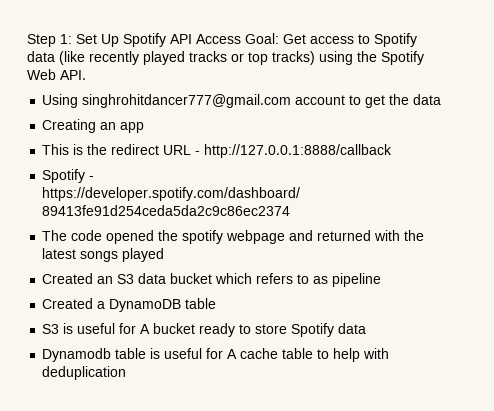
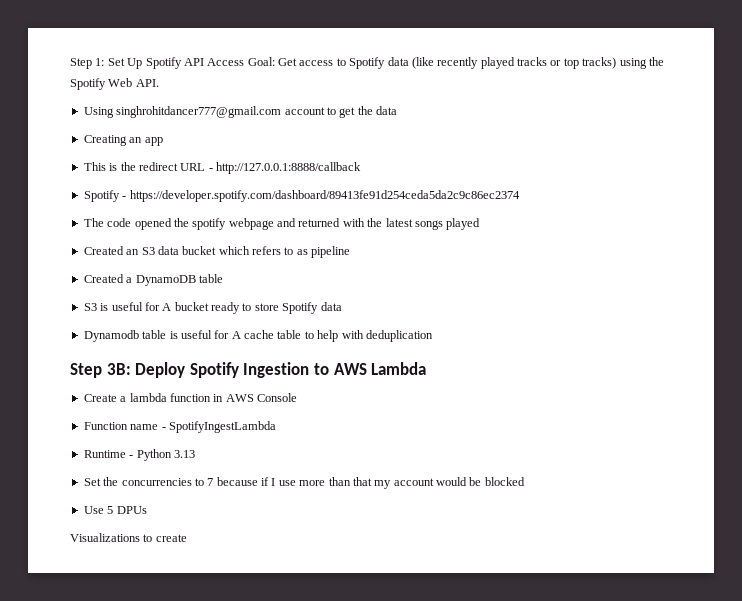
(127, 373) none -> [70,362,427,378] [83,393,297,402] [83,421,276,433] [83,449,195,461] [83,477,525,489] [83,506,147,514] [70,533,187,542] // Step 3B: Deploy Spotify Ingestion to AWS Lambda // Create a lambda function in AWS Console // Function name - SpotifyIngestLambda // Runtime - Python 3.13 // Set the concurrencies to 7 because if I use more than that my account would be blocked // Use 5 DPUs // Visualizations to create

